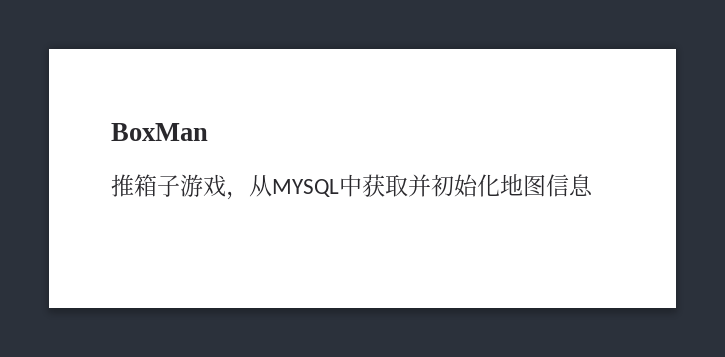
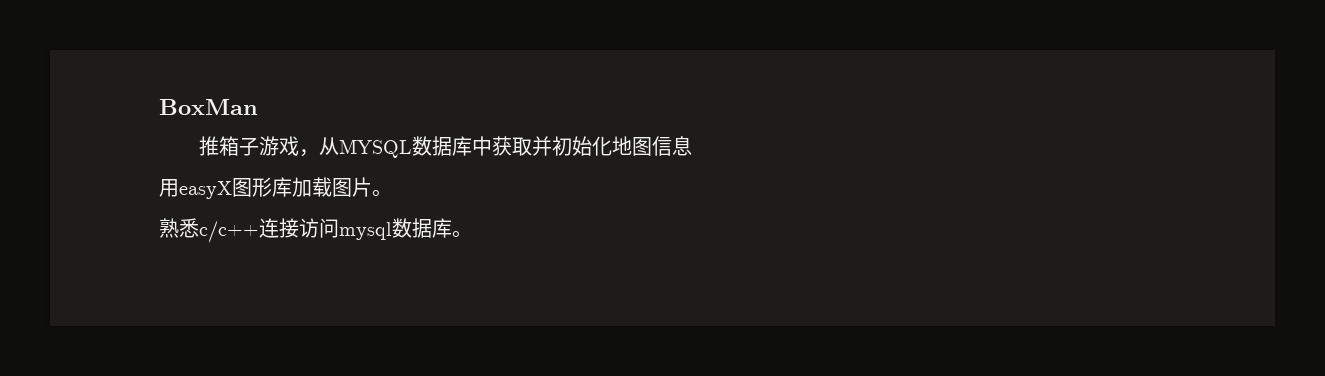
(339, 188) none -> [411,136,472,156] 数据库
(593, 185) none -> [159,177,392,199] [159,218,472,243] // 用easyX图形库加载图片。 // 熟悉c/c++连接访问mysql数据库。

